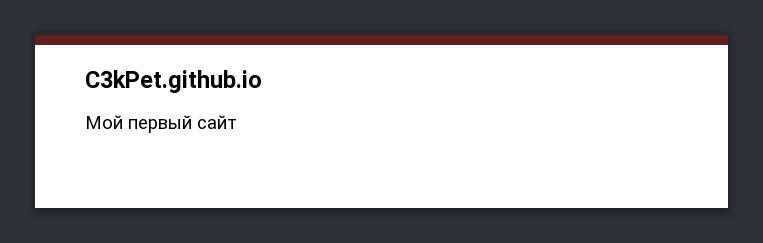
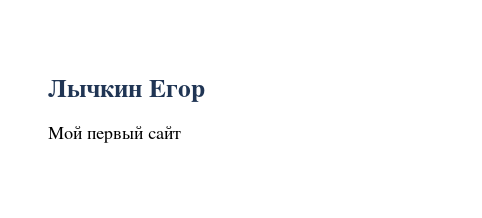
[85,70,262,93] C3kPet.github.io -> [48,80,205,102] Лычкин Егор

